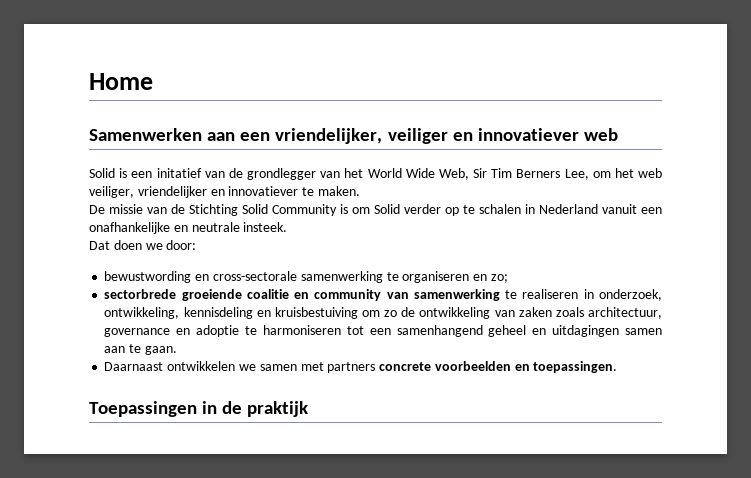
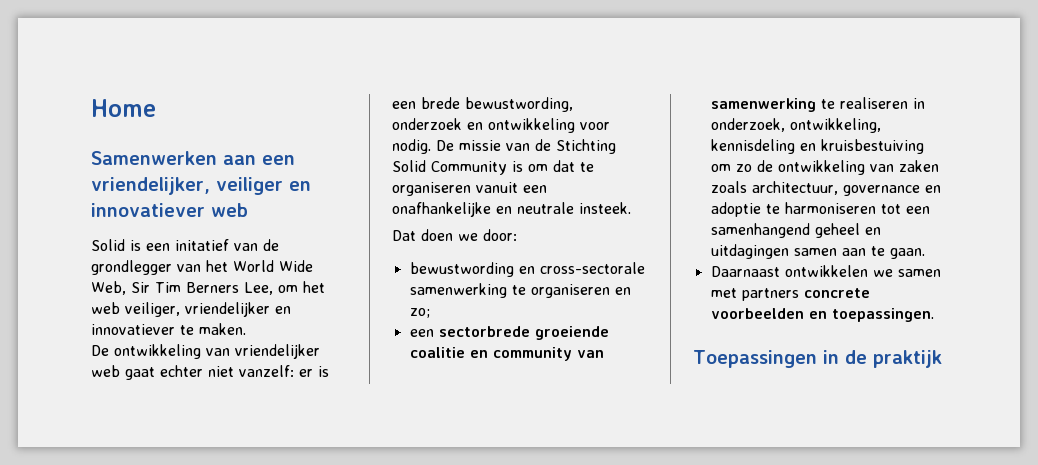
(105, 209) none -> [114,344,320,359] [91,365,329,380] [392,97,573,112] [392,118,610,133] [392,139,454,154] ontwikkeling van vriendelijker web gaat echter niet vanzelf: er is een brede bewustwording, onderzoek en ontwikkeling voor nodig. De
[374,204,598,216] Solid verder op te schalen in Nederland -> [553,160,594,172] [392,182,471,196] dat te organiseren
(508, 278) none -> [409,329,434,337] een

